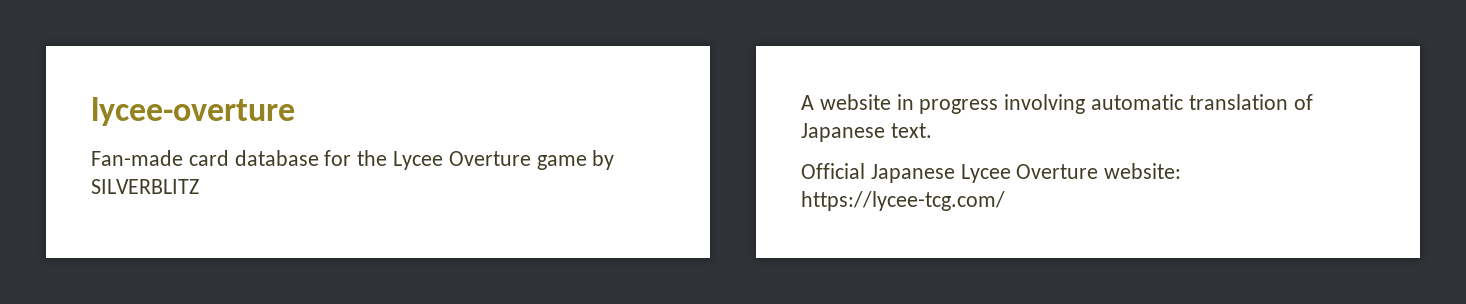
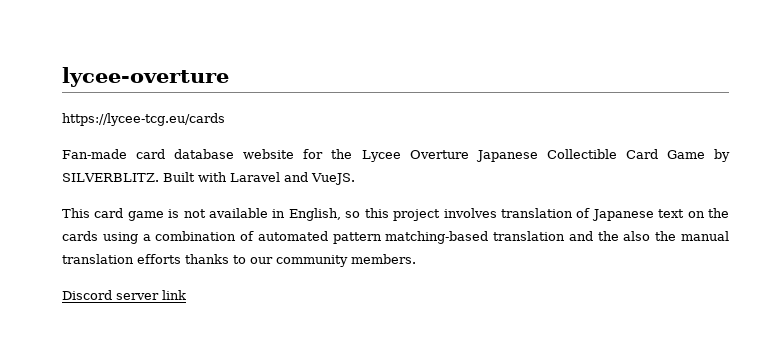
(295, 111) none -> [62,113,225,126] // https://lycee-tcg.eu/cards
(319, 158) none -> [243,149,295,159] website
[536,150,615,170] [91,179,199,194] [801,94,1313,114] [801,123,932,142] [801,163,1182,183] [801,191,1005,211] game by SILVERBLITZ // A website in progress involving automatic translation of Japanese text. // Official Japanese Lycee Overture website: https://lycee-tcg.com/ -> [475,149,731,162] [62,172,355,185] [62,208,729,221] [62,231,729,244] [62,254,416,267] [62,290,186,300] Japanese Collectible Card Game by SILVERBLITZ. Built with Laravel and VueJS. // This card game is not available in English, so this project involves translation of Japanese text on the cards using a combination of automated pattern matching-based translation and the also the manual translation efforts thanks to our community members. // Discord server link

